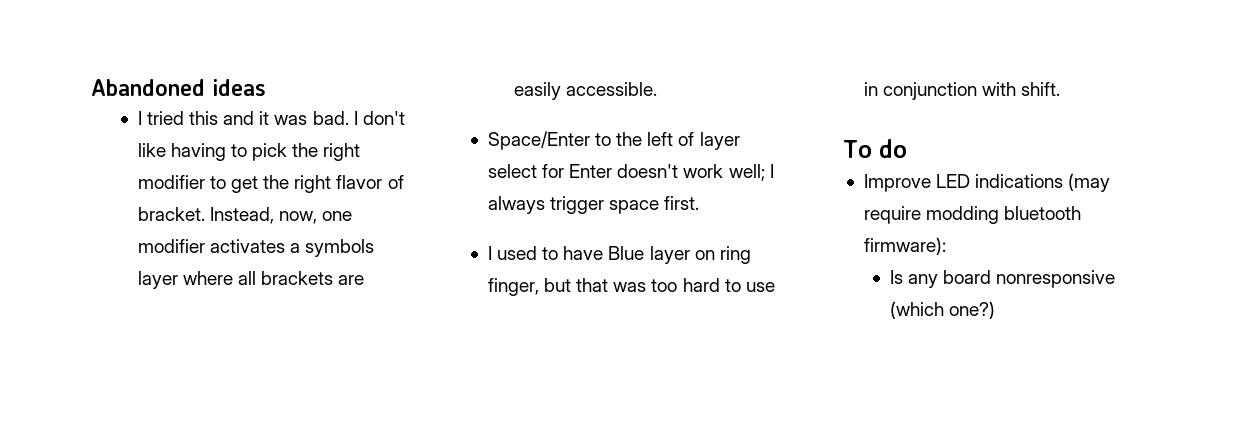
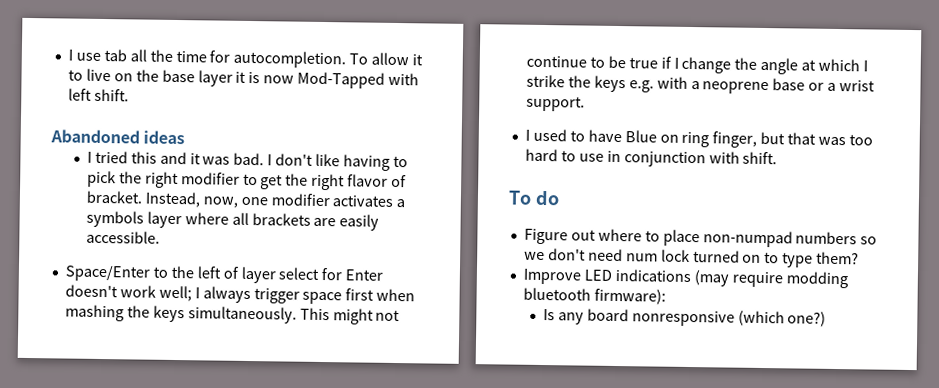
(91, 87) none -> [67,49,424,69] [67,68,420,89] [67,88,129,102] I use tab all the time for autocompletion. To allow it to live on the base layer it is now Mod-Tapped with left shift. //
[664,196,700,210] first. -> [345,288,416,302] [64,304,401,325] [525,55,869,75] [525,74,876,95] [525,95,585,112] first when mashing the keys simultaneously. This might not continue to be true if I change the angle at which I strike the keys e.g. with a neoprene base or a wrist support.
[649,246,690,264] layer -> (657, 136) none
(907, 148) none -> [523,228,878,248] [523,248,860,268] // Figure out where to place non-numpad numbers so we don't need num lock turned on to type them?

